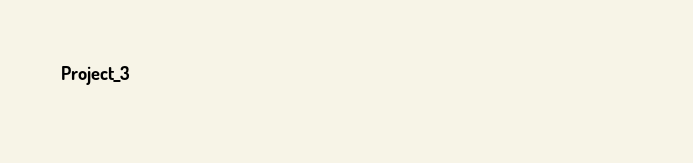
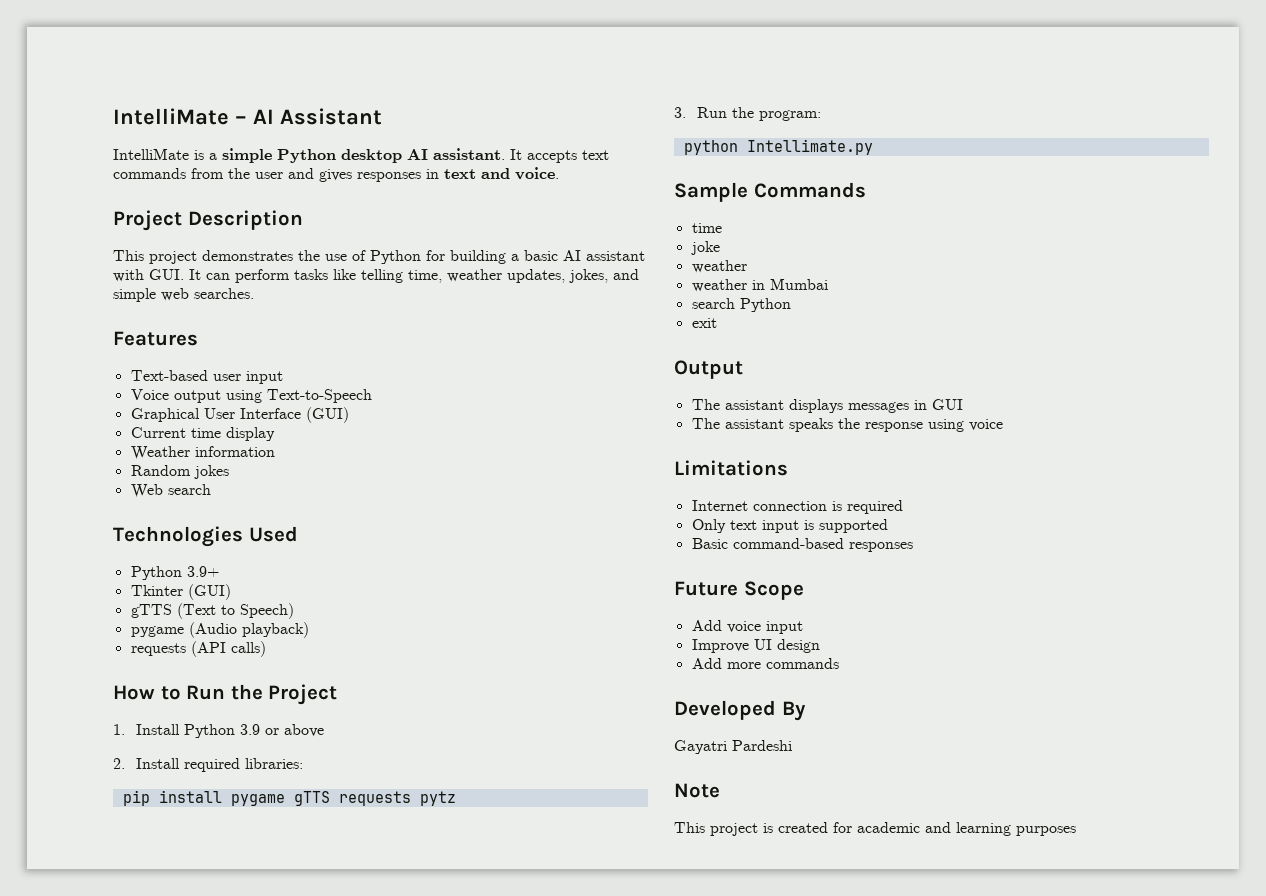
[61,66,130,85] Project_3 -> [113,108,382,125] [113,148,609,163] [113,167,559,182] [113,210,303,231] [113,250,645,264] [113,269,639,283] [113,288,254,302] [113,331,198,346] [130,370,283,384] [130,389,372,403] [130,407,349,423] [130,427,275,441] [130,446,275,460] [130,465,229,479] [130,484,211,498] [113,526,298,547] [130,566,219,580] [130,584,231,600] [130,603,294,619] [130,622,309,638] [130,641,266,657] [113,684,338,705] [113,724,324,738] [113,758,303,772] [122,790,456,806] [674,107,821,121] [683,139,873,155] [674,182,866,202] [691,223,722,233] [690,241,720,255] [691,260,747,273] [691,278,828,292] [691,298,791,312] [691,318,717,328] [674,360,743,379] [691,399,963,413] [691,418,1003,432] [674,460,788,476] [691,500,903,514] [691,519,888,533] [691,538,913,552] [674,581,804,600] [691,620,803,634] [691,639,820,653] [691,658,839,669] [674,700,806,721] [674,740,792,754] [674,783,720,798] [674,822,1076,836] IntelliMate – AI Assistant // IntelliMate is a simple Python desktop AI assistant. It accepts text commands from the user and gives responses in text and voice. // Project Description // This project demonstrates the use of Python for building a basic AI assistant with GUI. It can perform tasks like telling time, weather updates, jokes, and simple web searches. // Features // Text-based user input // Voice output using Text-to-Speech // Graphical User Interface (GUI) // Current time display // Weather information // Random jokes // Web search // Technologies Used // Python 3.9+ // Tkinter (GUI) // gTTS (Text to Speech) // pygame (Audio playback) // requests (API calls) // How to Run the Project // 1. Install Python 3.9 or above // 2. Install required libraries: // pip install pygame gTTS requests pytz // 3. Run the program: // python Intellimate.py // Sample Commands // time // joke // weather // weather in Mumbai // search Python // exit // Output // The assistant displays messages in GUI // The assistant speaks the response using voice // Limitations // Internet connection is required // Only text input is supported // Basic command-based responses // Future Scope // Add voice input // Improve UI design // Add more commands // Developed By // Gayatri Pardeshi // Note // This project is created for academic and learning purposes

